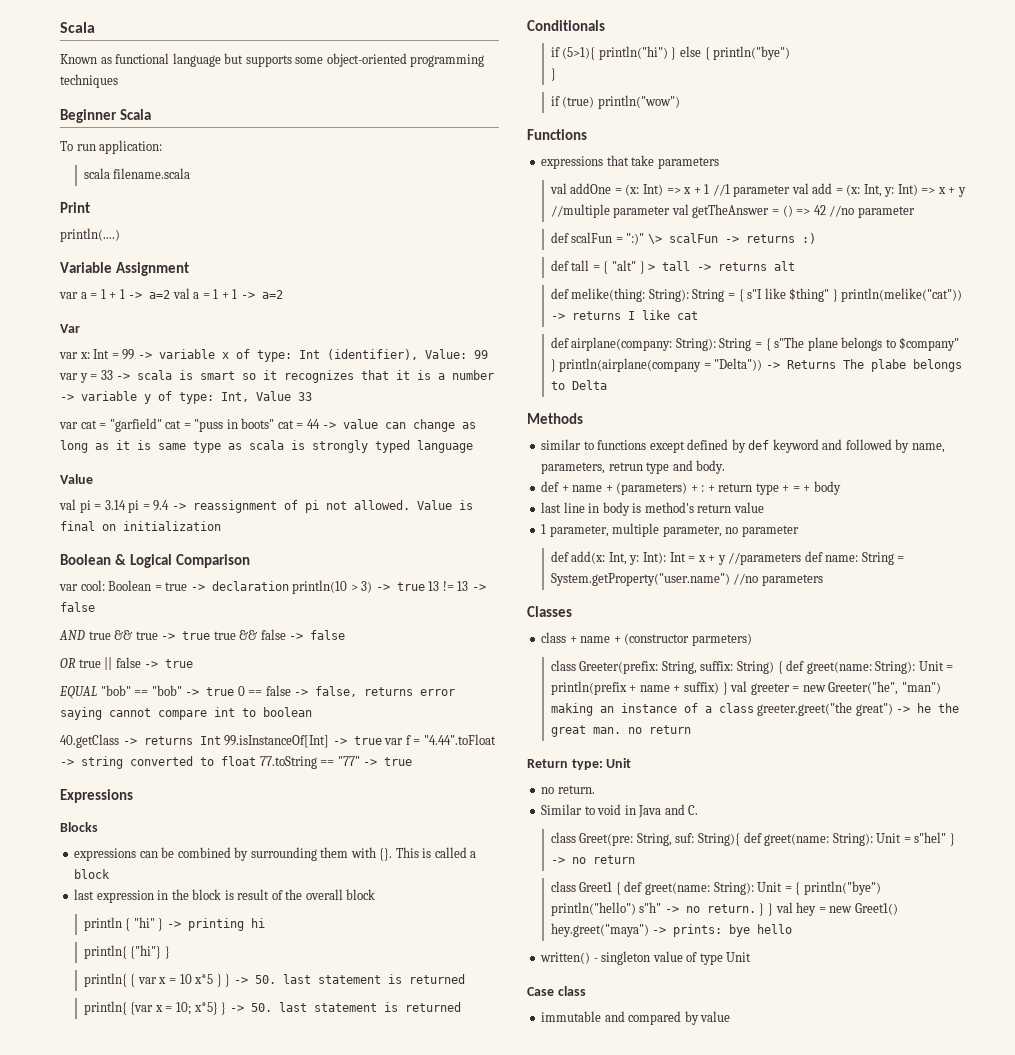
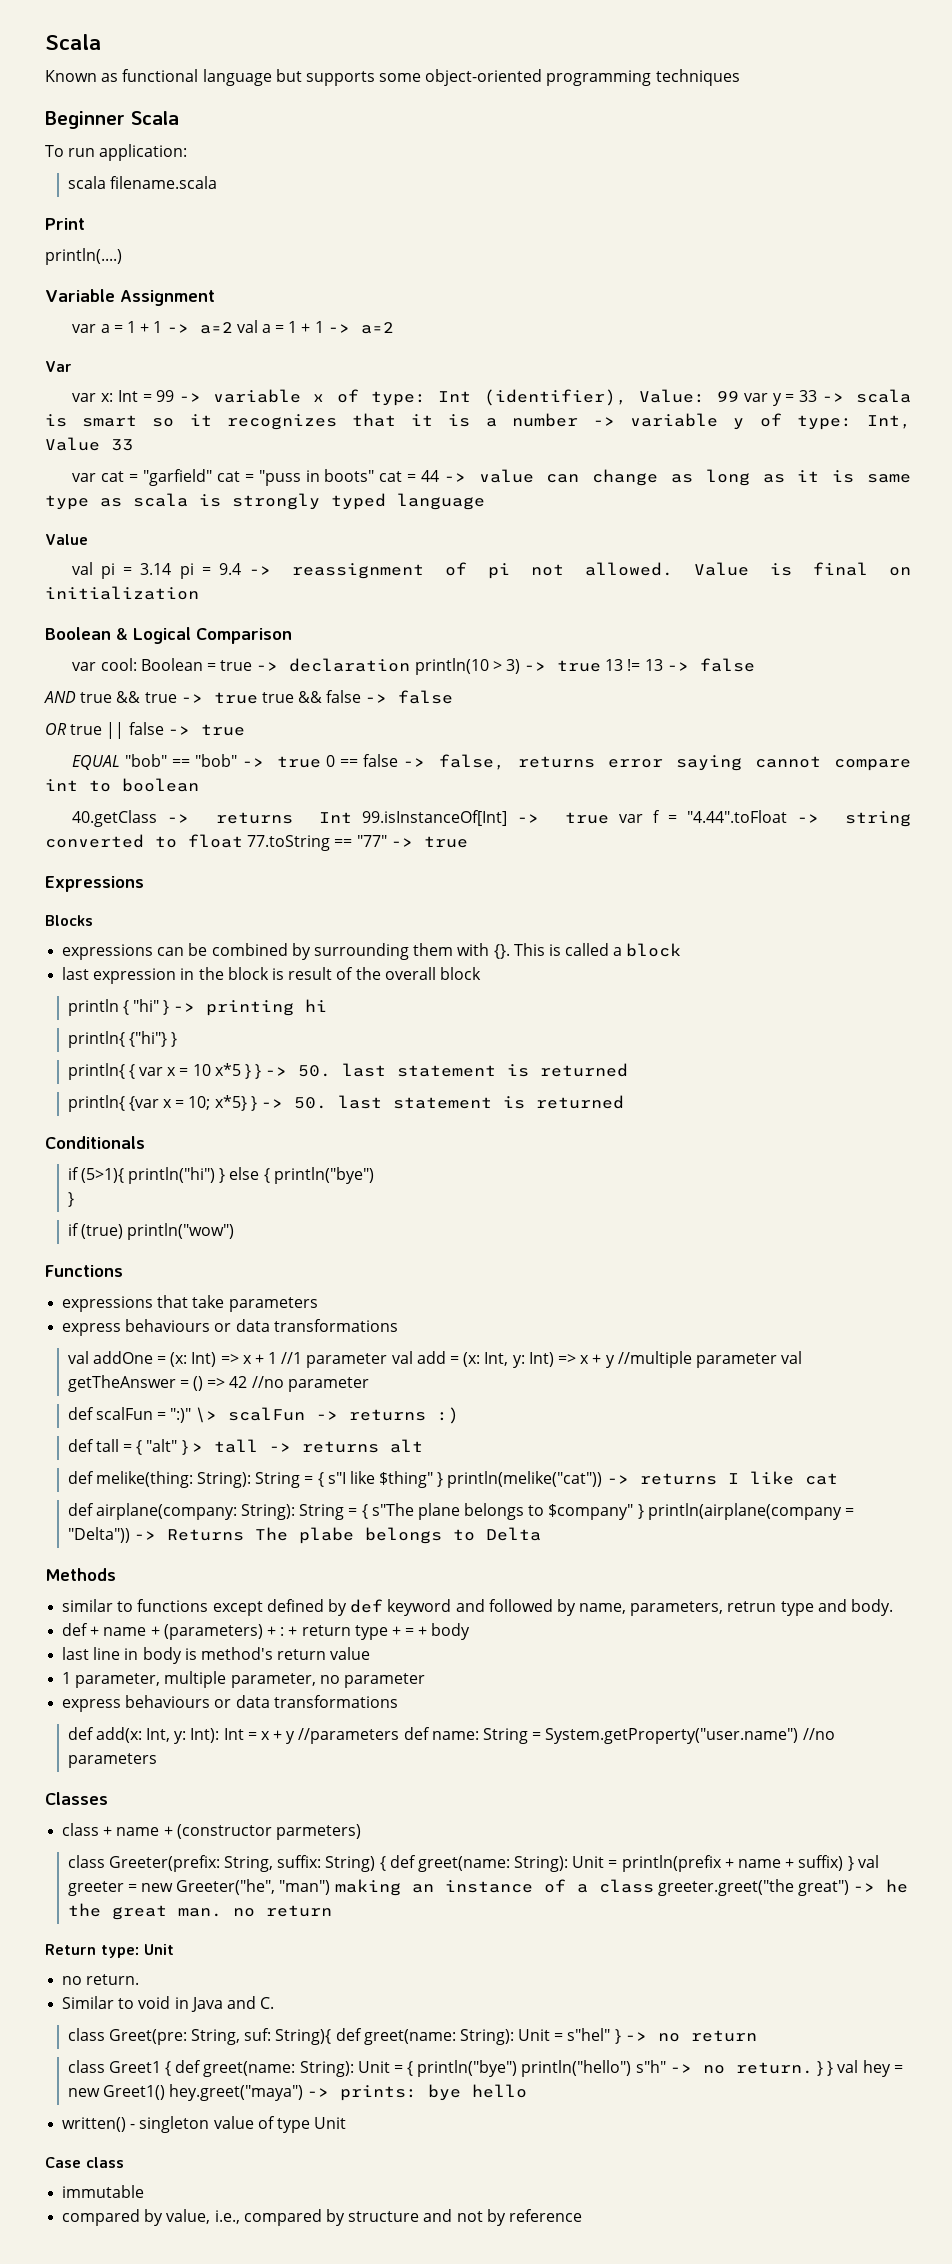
(719, 163) none -> [62,1319,398,1336] // express behaviours or data transformations
(799, 531) none -> [62,1695,398,1712] // express behaviours or data transformations
[604,1011,731,1025] and compared by value -> [62,2209,582,2226] // compared by value, i.e., compared by structure and not by reference

